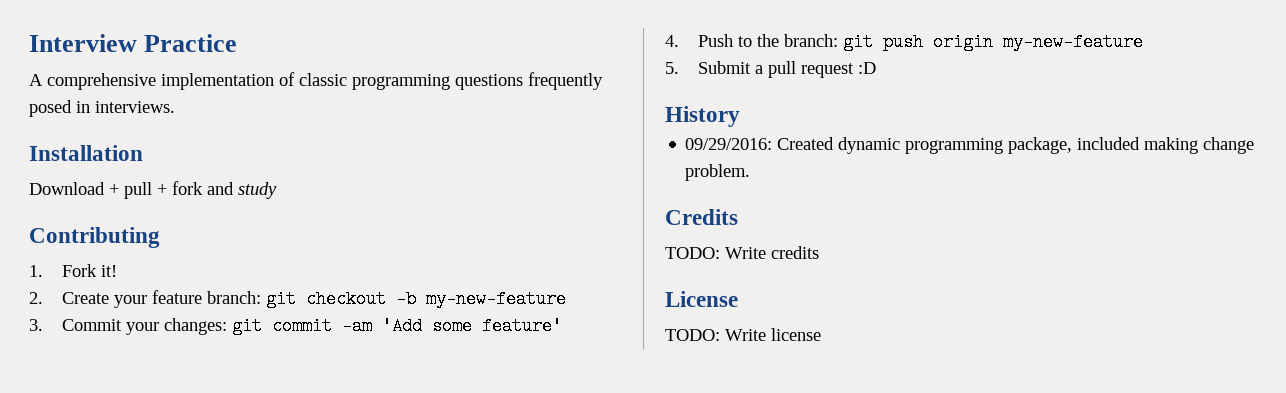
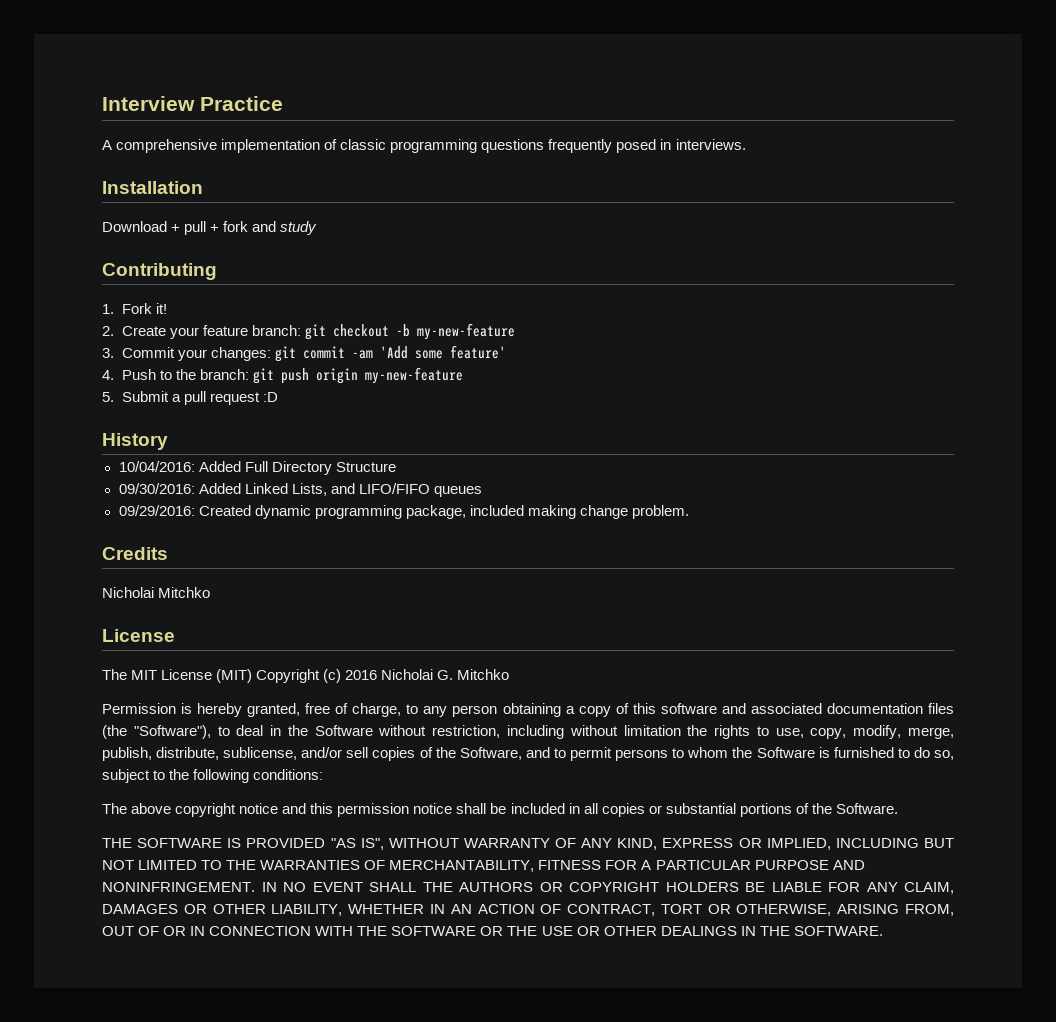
(740, 116) none -> [118,461,396,475] [118,483,482,497] // 10/04/2016: Added Full Directory Structure // 09/30/2016: Added Linked Lists, and LIFO/FIFO queues
[665,246,819,259] [665,291,738,307] [665,328,821,341] TODO: Write credits // License // TODO: Write license -> [102,587,211,598] [102,629,175,642] [102,669,510,683] [102,703,955,717] [102,725,955,739] [102,747,954,761] [102,769,324,783] [102,803,898,817] [102,838,954,850] [102,860,865,872] [102,882,954,894] [102,904,955,916] [102,926,883,936] Nicholai Mitchko // License // The MIT License (MIT) Copyright (c) 2016 Nicholai G. Mitchko // Permission is hereby granted, free of charge, to any person obtaining a copy of this software and associated documentation files (the "Software"), to deal in the Software without restriction, including without limitation the rights to use, copy, modify, merge, publish, distribute, sublicense, and/or sell copies of the Software, and to permit persons to whom the Software is furnished to do so, subject to the following conditions: // The above copyright notice and this permission notice shall be included in all copies or substantial portions of the Software. // THE SOFTWARE IS PROVIDED "AS IS", WITHOUT WARRANTY OF ANY KIND, EXPRESS OR IMPLIED, INCLUDING BUT NOT LIMITED TO THE WARRANTIES OF MERCHANTABILITY, FITNESS FOR A PARTICULAR PURPOSE AND NONINFRINGEMENT. IN NO EVENT SHALL THE AUTHORS OR COPYRIGHT HOLDERS BE LIABLE FOR ANY CLAIM, DAMAGES OR OTHER LIABILITY, WHETHER IN AN ACTION OF CONTRACT, TORT OR OTHERWISE, ARISING FROM, OUT OF OR IN CONNECTION WITH THE SOFTWARE OR THE USE OR OTHER DEALINGS IN THE SOFTWARE.

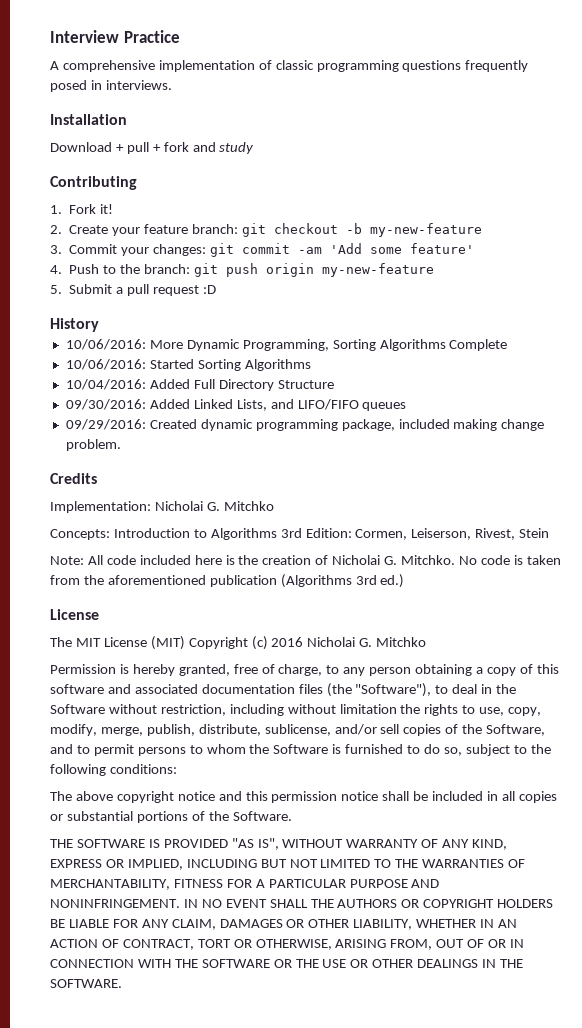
(168, 441) none -> [65,339,508,351] [65,359,311,371] // 10/06/2016: More Dynamic Programming, Sorting Algorithms Complete // 10/06/2016: Started Sorting Algorithms
[102,587,211,598] Nicholai Mitchko -> [50,501,274,513] [50,528,550,540] [50,555,561,565] [50,574,405,588] Implementation: Nicholai G. Mitchko // Concepts: Introduction to Algorithms 3rd Edition: Cormen, Leiserson, Rivest, Stein // Note: All code included here is the creation of Nicholai G. Mitchko. No code is taken from the aforementioned publication (Algorithms 3rd ed.)

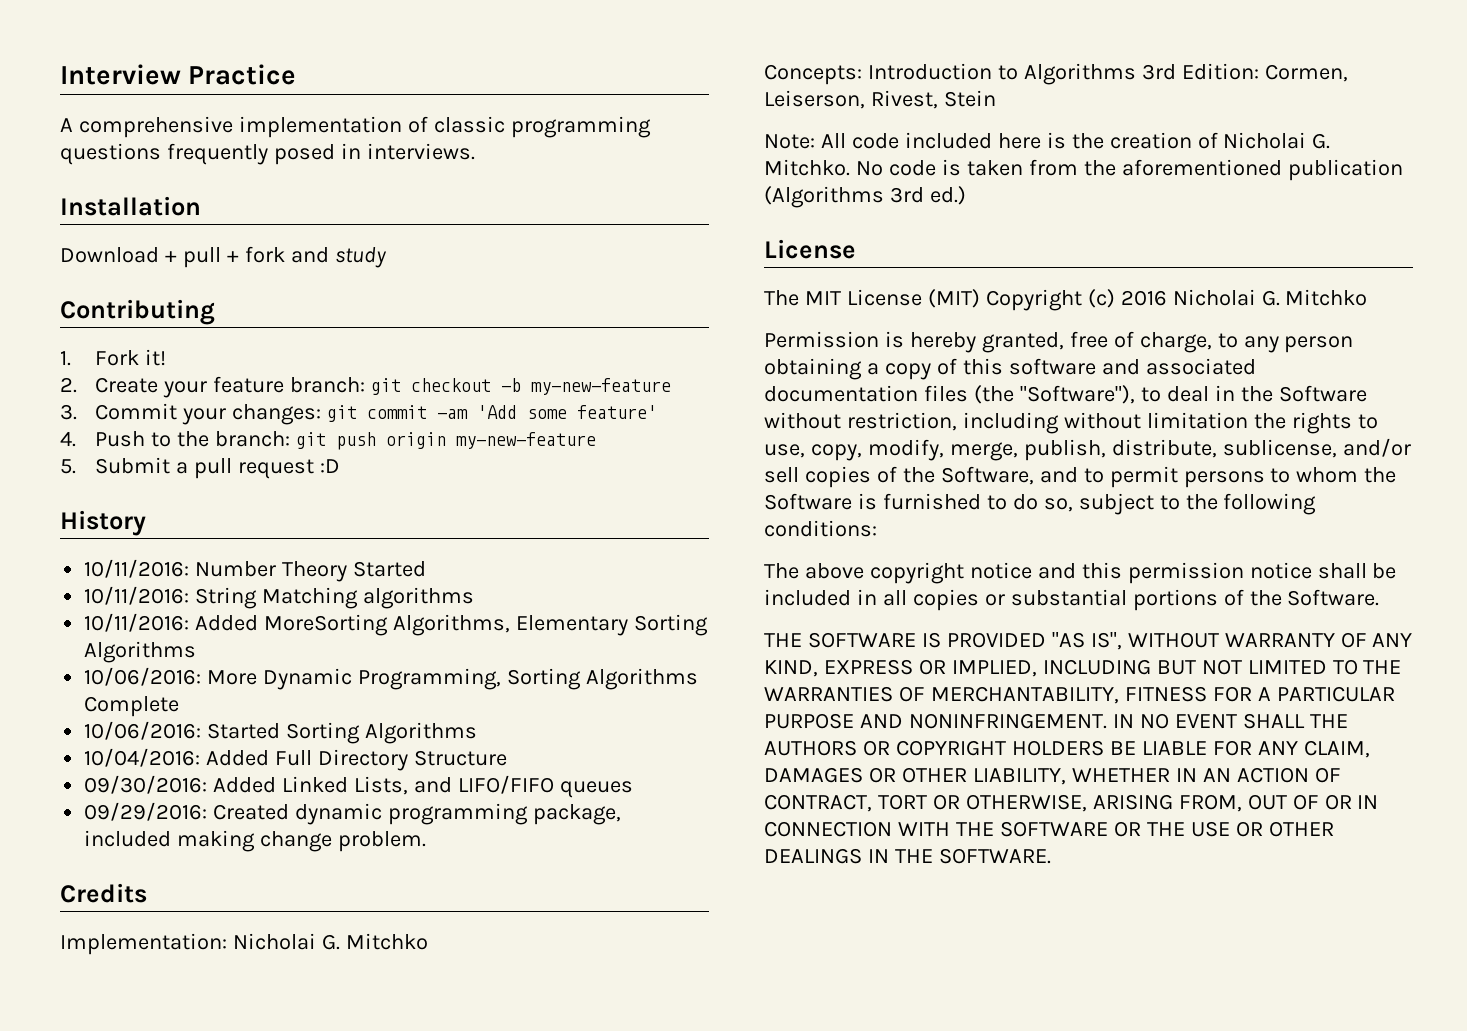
(99, 325) none -> [84,559,427,582] [84,586,475,609] [84,613,708,636] [84,641,197,663] // 10/11/2016: Number Theory Started // 10/11/2016: String Matching algorithms // 10/11/2016: Added MoreSorting Algorithms, Elementary Sorting Algorithms

